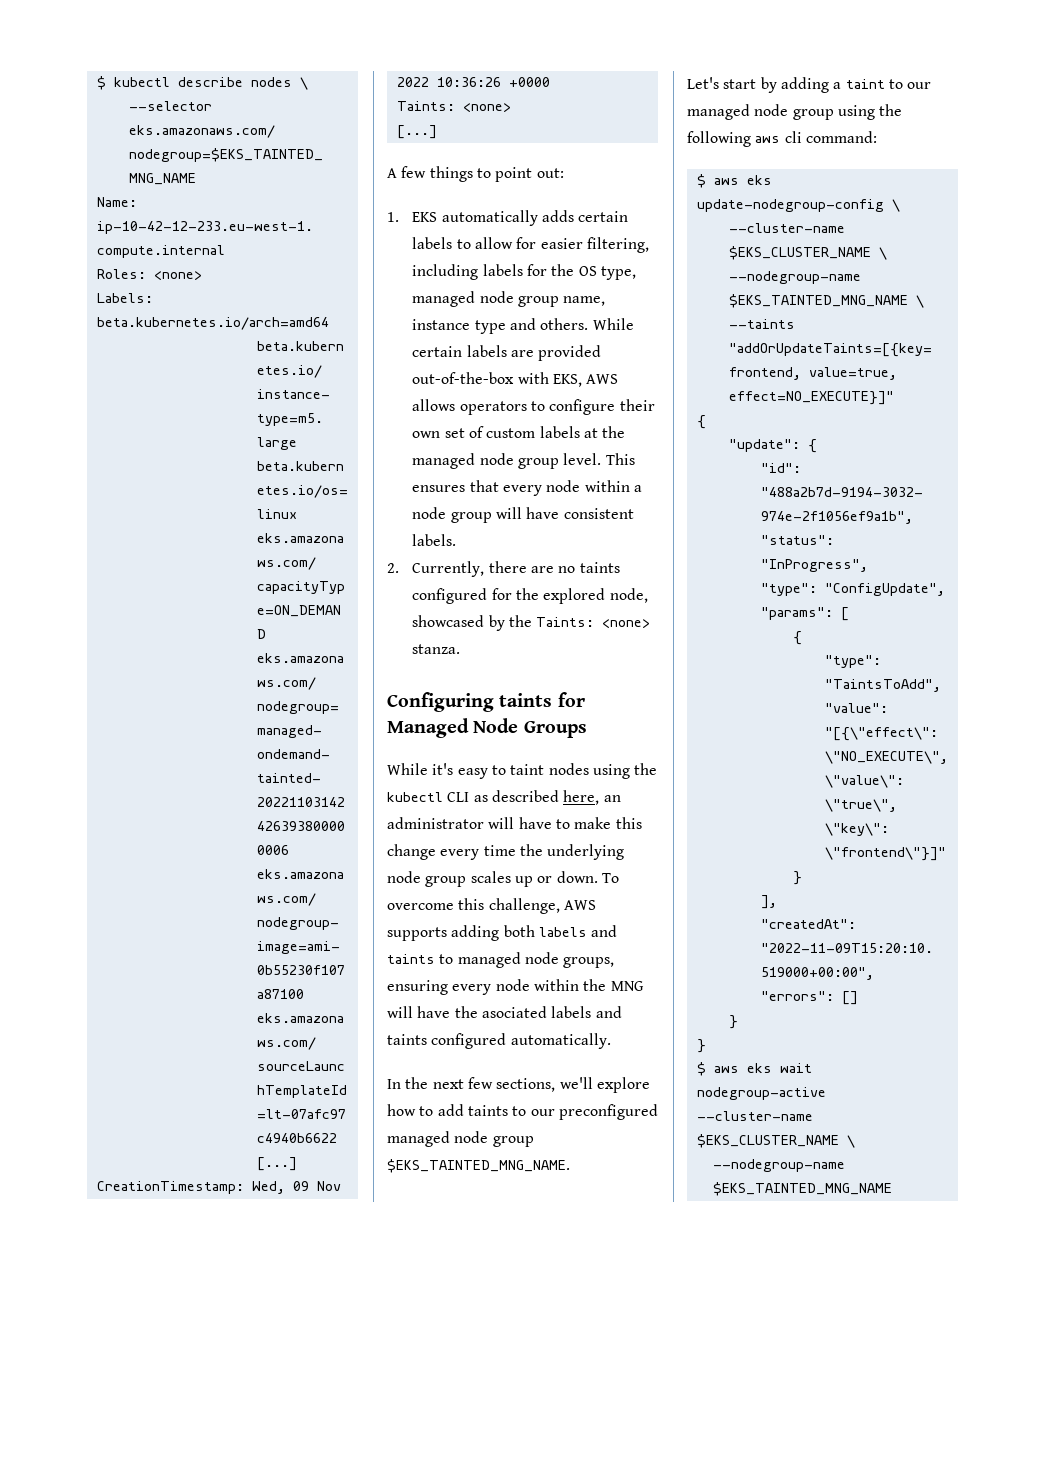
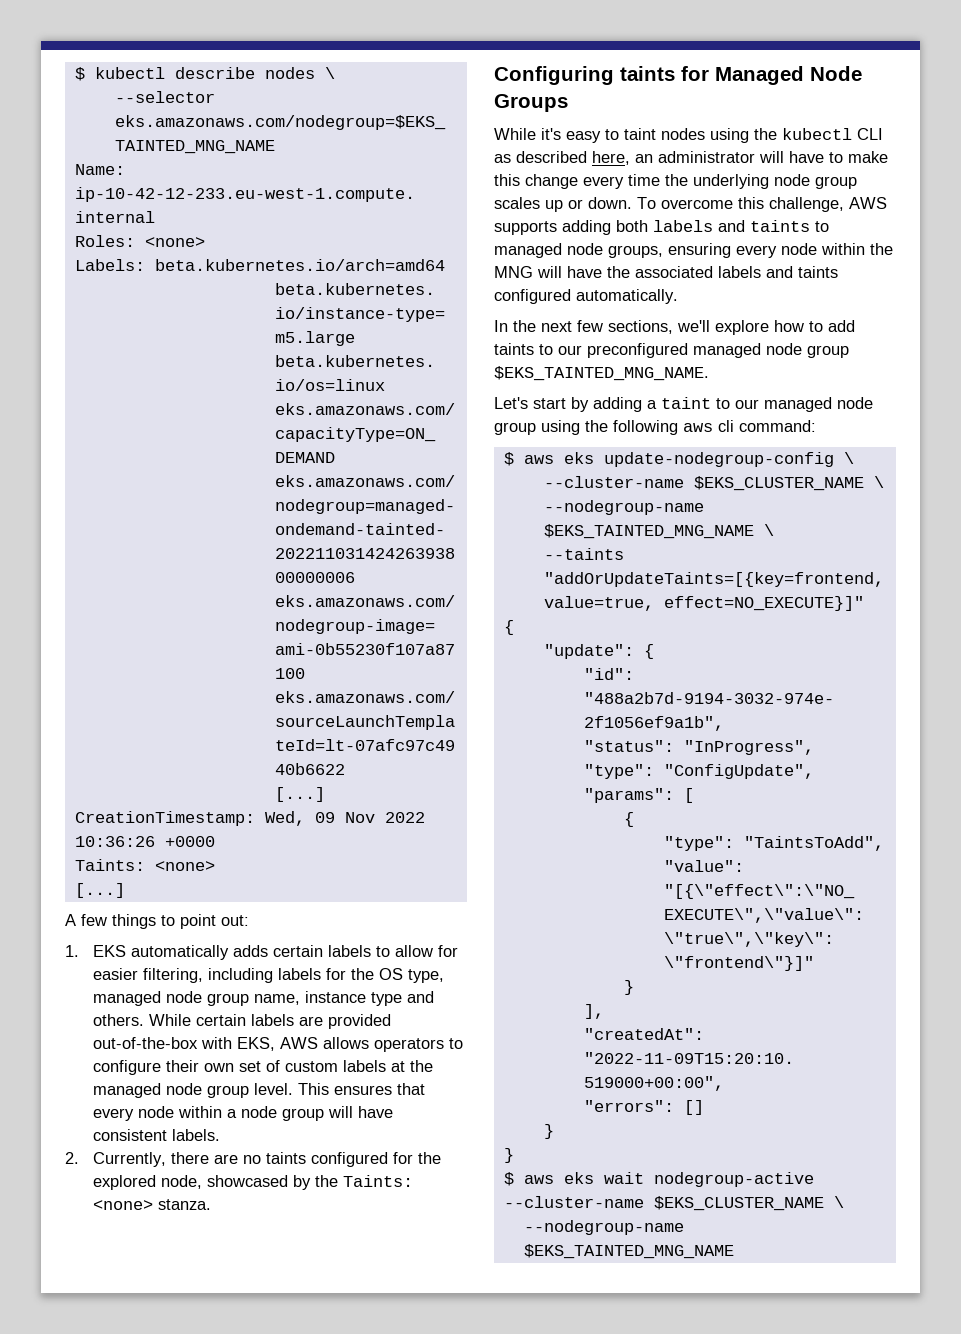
[481,1006,547,1018] asociated -> [635,266,713,278] associated

